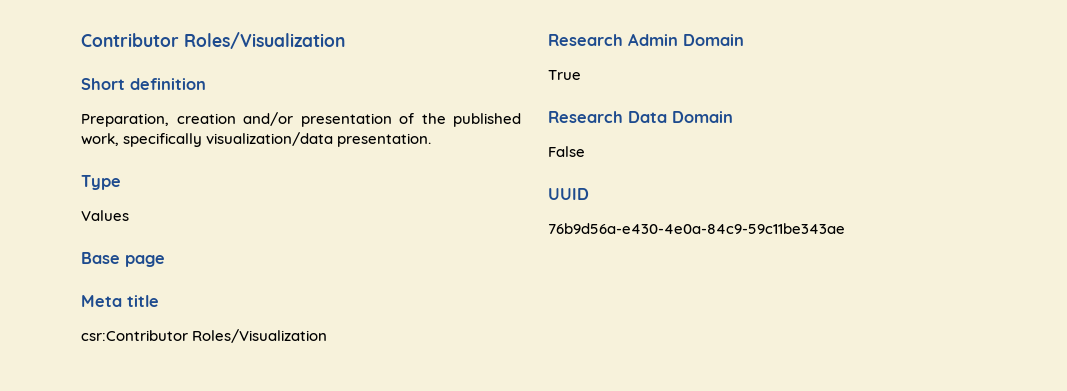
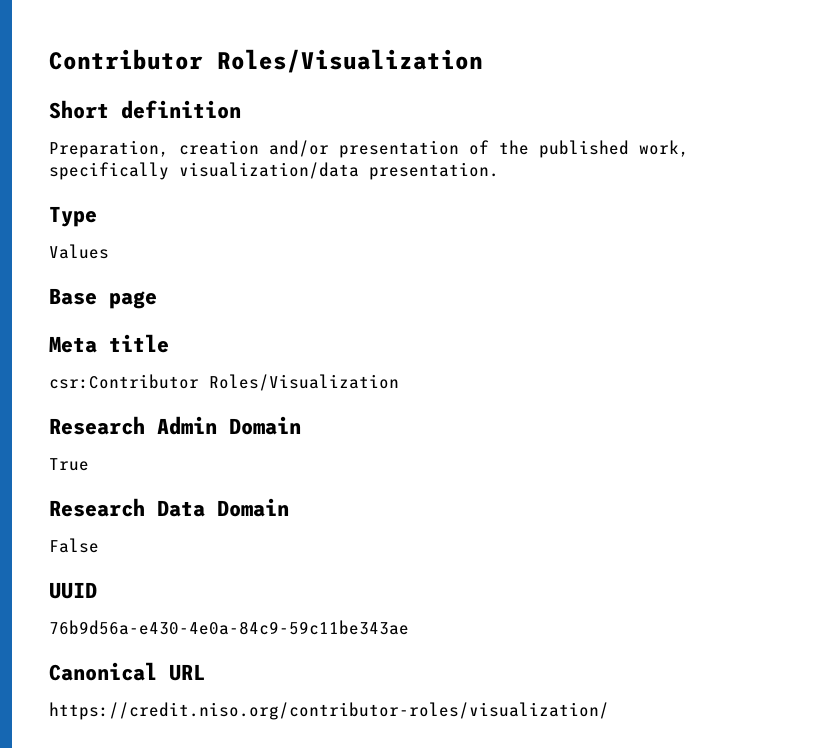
(845, 228) none -> [49,662,205,681] [49,702,609,720] // Canonical URL // https://credit.niso.org/contributor-roles/visualization/

